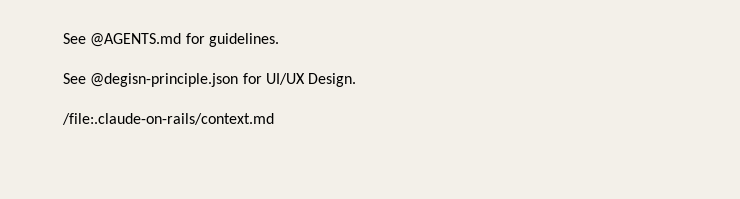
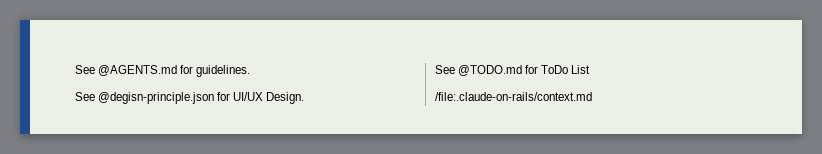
(357, 80) none -> [435,65,591,76] // See @TODO.md for ToDo List

